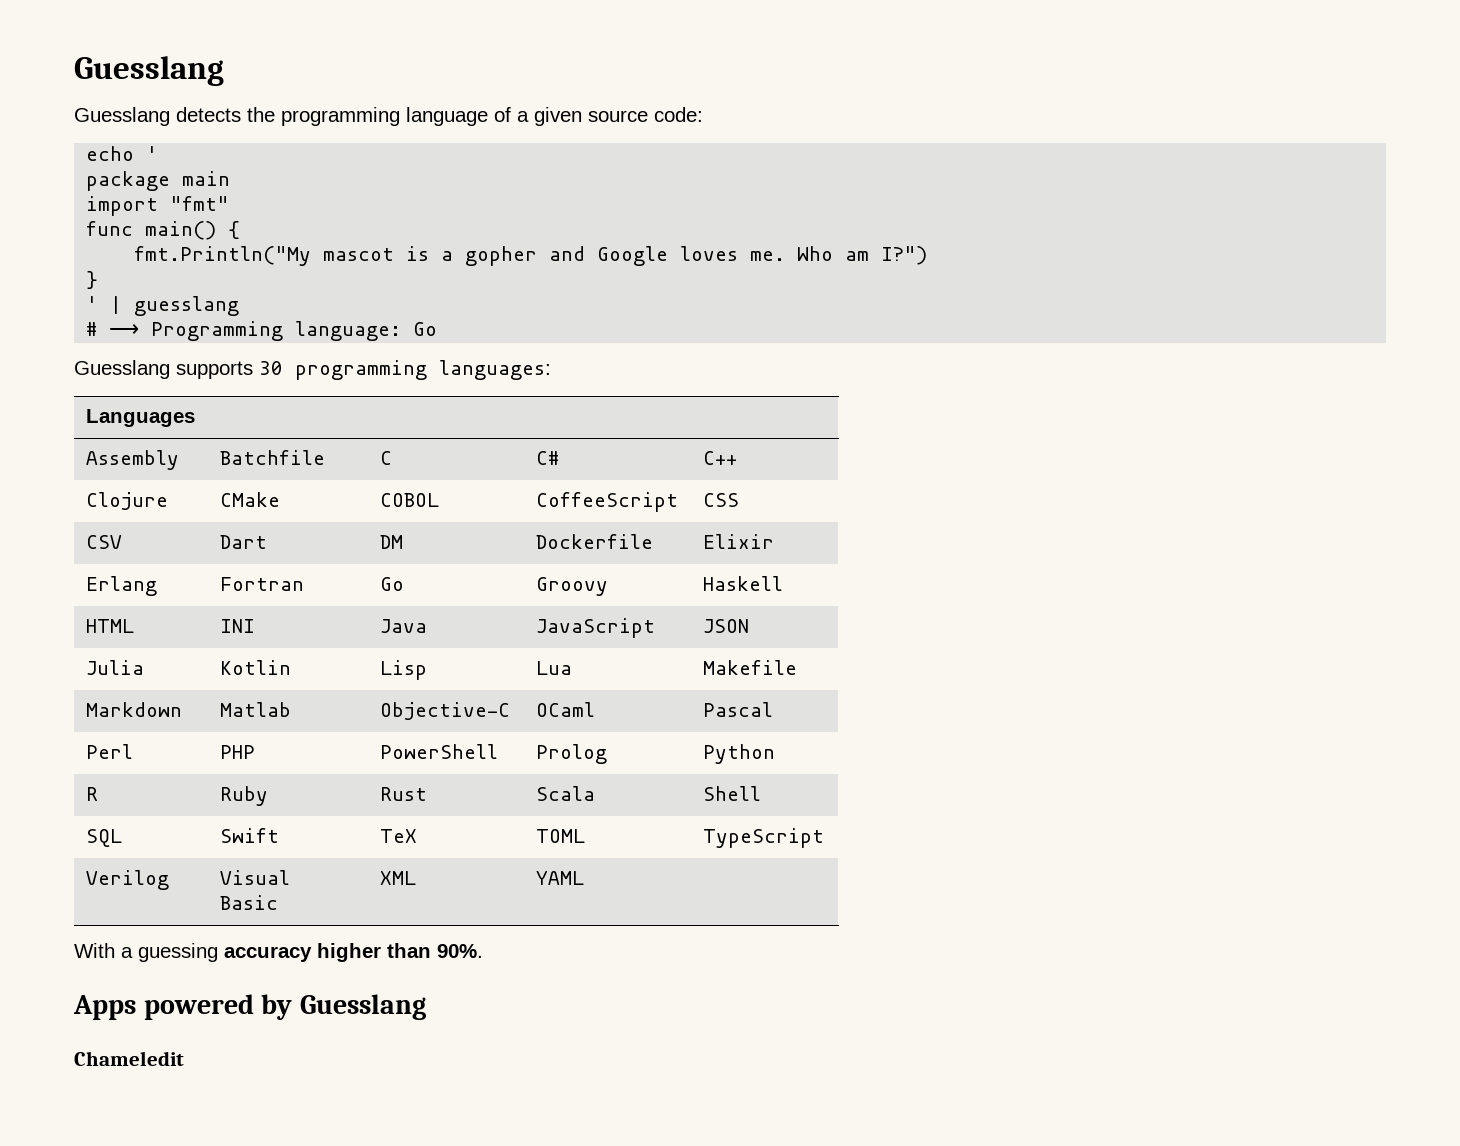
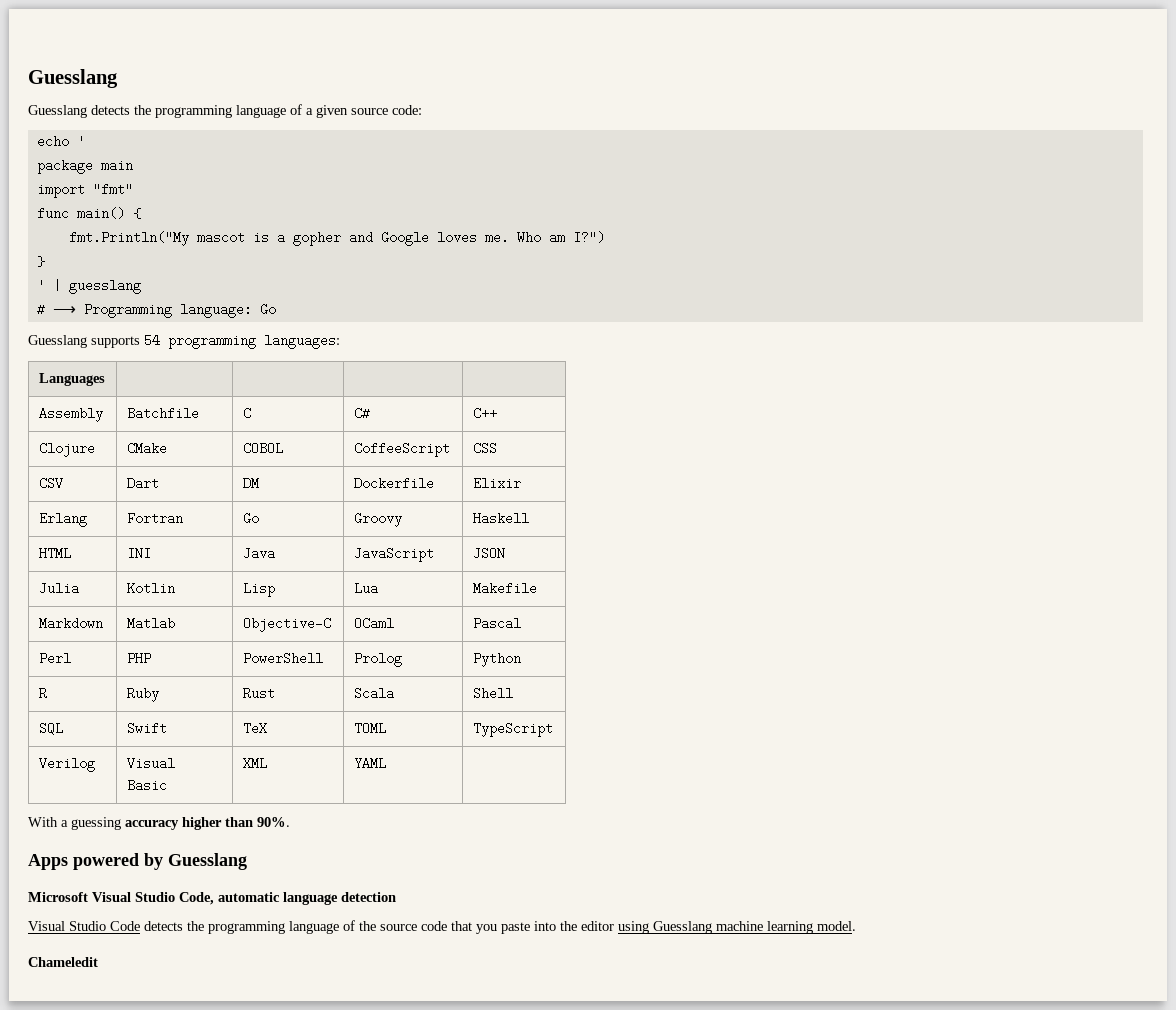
[259,361,283,375] 30 -> [144,334,160,347] 54
(426, 1007) none -> [28,892,396,905] [28,920,856,934] // Microsoft Visual Studio Code, automatic language detection // Visual Studio Code detects the programming language of the source code that you paste into the editor using Guesslang machine learning model.

